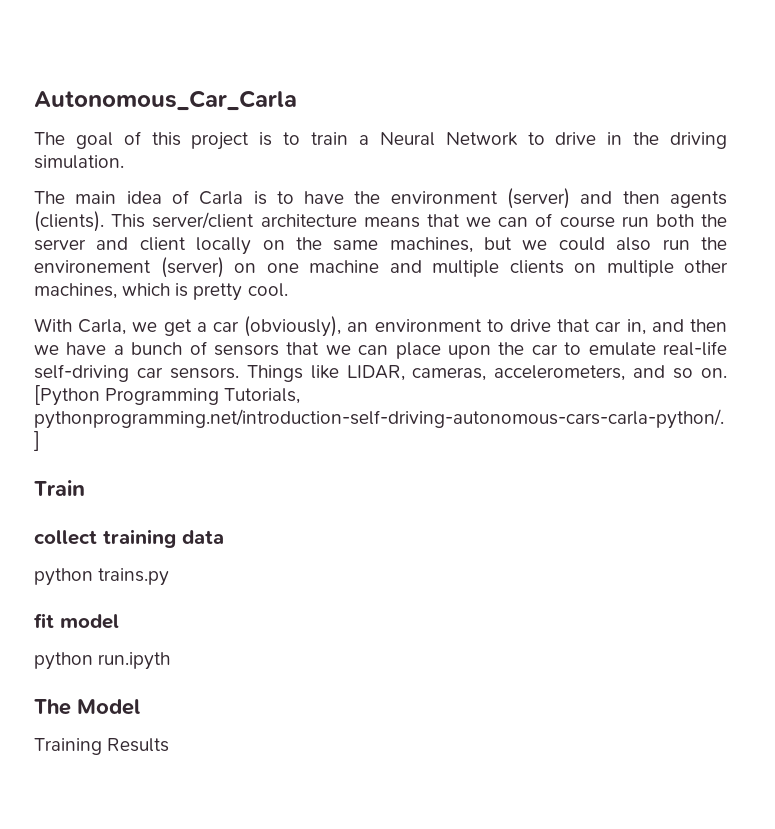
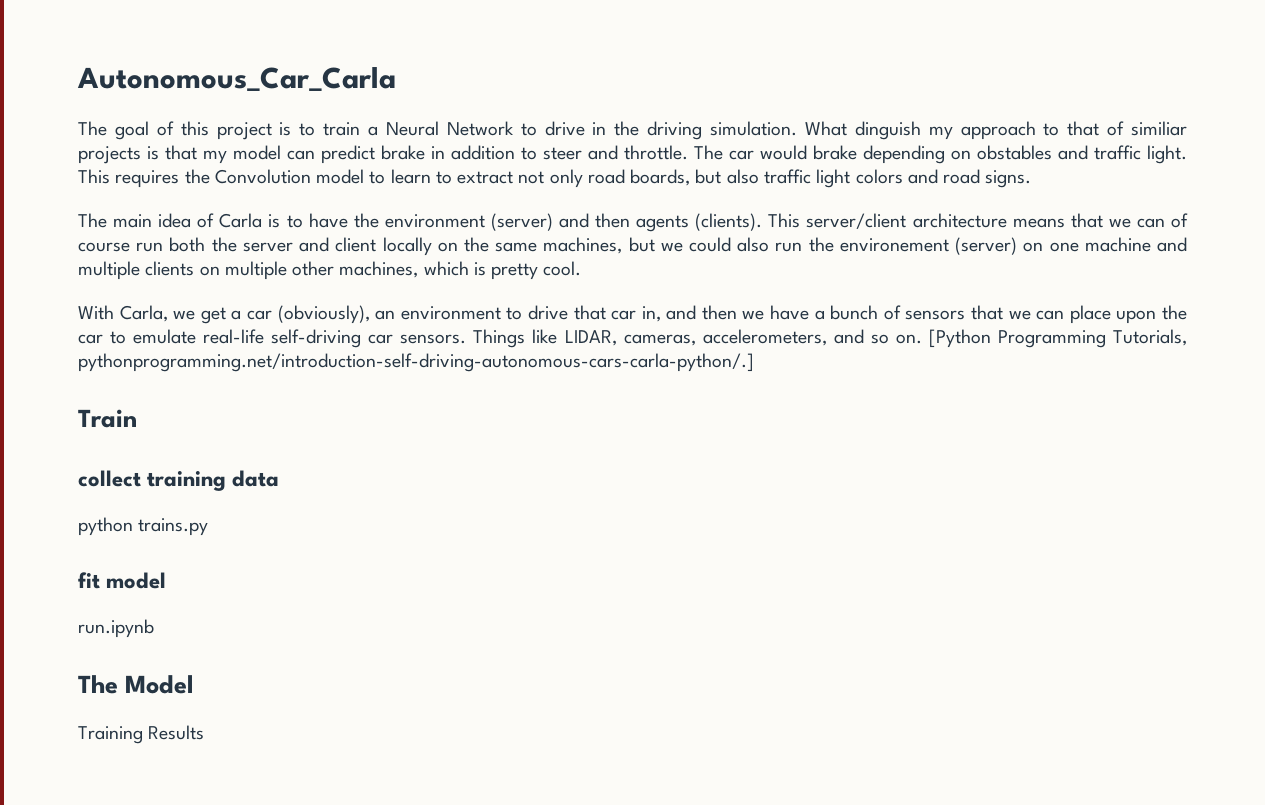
(124, 162) none -> [804,121,1187,140] [78,145,1187,164] [78,169,1032,188] What dinguish my approach to that of similiar projects is that my model can predict brake in addition to steer and throttle. The car would brake depending on obstables and traffic light. This requires the Convolution model to learn to extract not only road boards, but also traffic light colors and road signs.
[34,652,171,670] python run.ipyth -> [78,619,154,638] run.ipynb

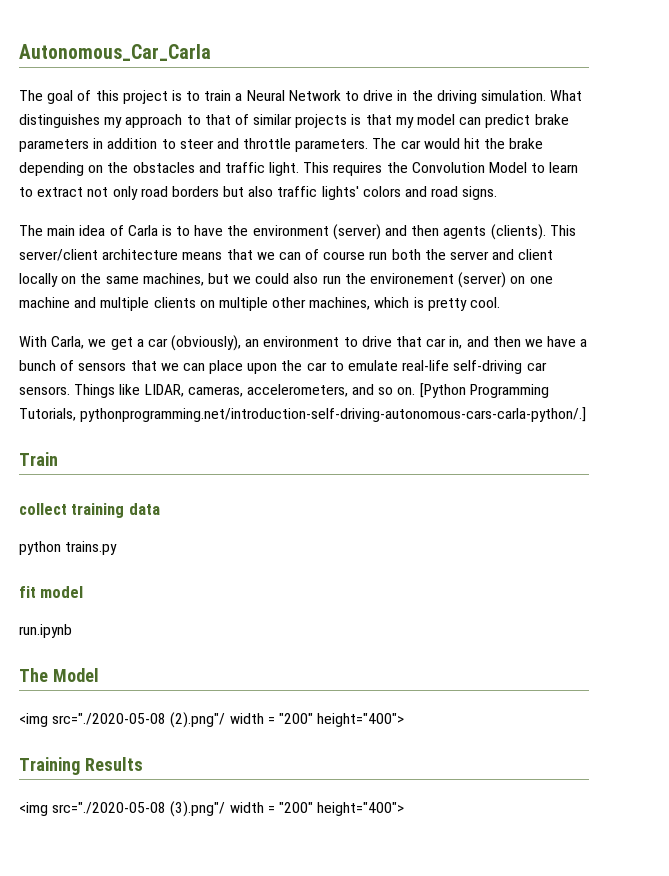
[854,121,921,140] dinguish -> [19,114,100,128] distinguishes
[1131,121,1187,136] similiar -> [253,114,293,125] similar
(425, 152) none -> [19,139,89,152] parameters
[624,145,688,160] throttle. -> [243,138,369,152] throttle parameters.
(807, 152) none -> [464,138,506,149] hit the
[977,145,1052,160] obstables -> [107,162,195,173] the obstacles
[316,169,365,184] model -> [489,162,528,173] Model
[630,169,691,186] boards, -> [171,186,219,197] borders
[816,169,851,188] light -> [321,186,359,200] lights'
[78,725,205,744] Training Results -> [19,712,405,728] [19,757,143,775] [19,801,405,817] <img src="./2020-05-08 (2).png"/ width = "200" height="400"> // Training Results // <img src="./2020-05-08 (3).png"/ width = "200" height="400">

